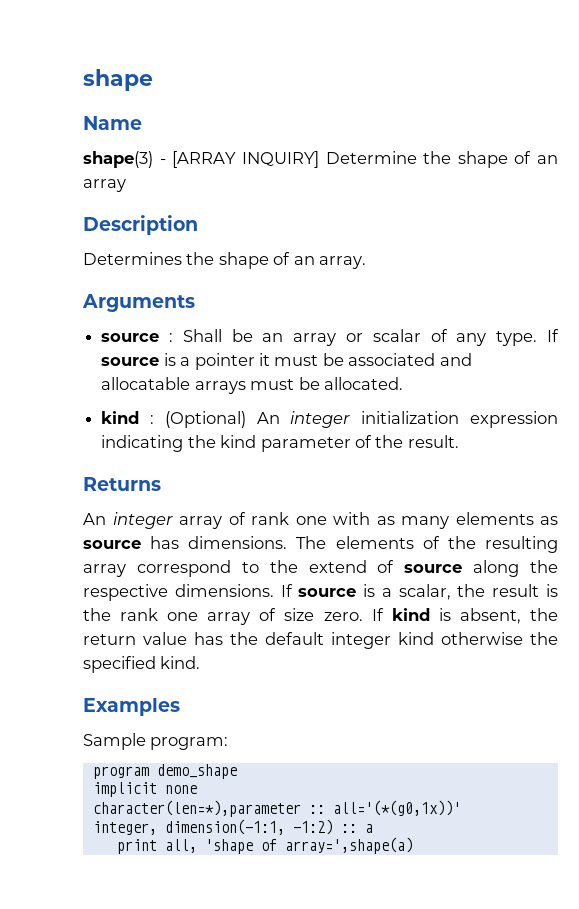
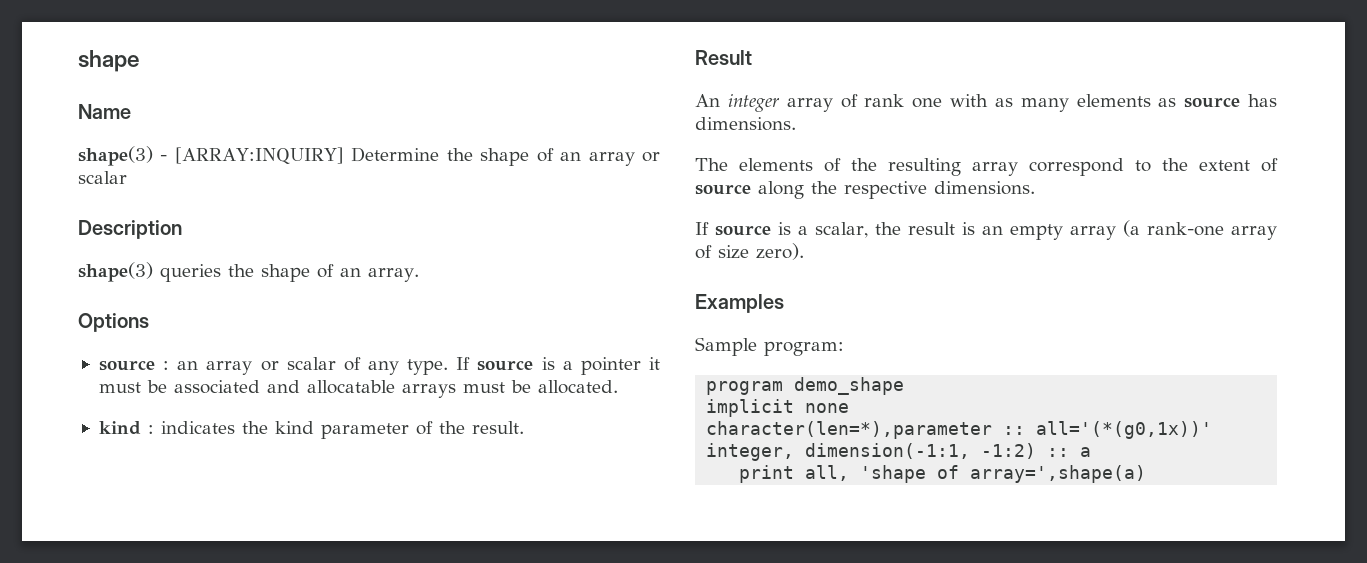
[172,151,319,168] [ARRAY INQUIRY] -> [174,147,344,165] [ARRAY:INQUIRY]
(126, 185) none -> [642,152,660,162] [78,171,127,184] or scalar
[83,252,182,265] Determines -> [78,262,221,282] shape(3) queries
[82,294,195,312] Arguments -> [78,313,149,332] Options
[182,329,253,342] Shall be -> (170, 365) none
[164,411,558,428] [101,435,184,452] (Optional) An integer initialization expression indicating -> [160,421,235,434] indicates
[83,477,161,491] Returns -> [695,50,752,65] Result
(288, 542) none -> (796, 124) //
[308,560,367,573] extend -> [1199,160,1250,171] extent
(274, 590) none -> (1035, 188) //
[83,608,558,625] [83,632,558,649] [83,656,201,673] the rank one array of size zero. If kind is absent, the return value has the default integer kind otherwise the specified kind. -> [981,220,1277,240] [695,243,804,260] an empty array (a rank-one array of size zero).

